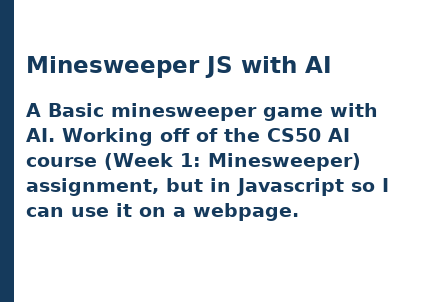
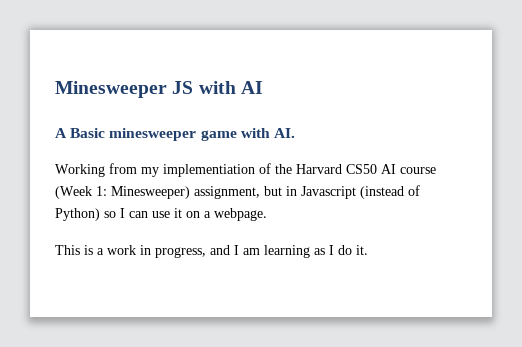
[62,128,190,146] Working off -> [55,163,255,177] // Working from my implementiation
(260, 135) none -> [296,164,342,174] Harvard
(344, 187) none -> [360,185,420,199] [55,208,100,221] (instead of Python)
(299, 212) none -> [55,245,368,258] // This is a work in progress, and I am learning as I do it.

